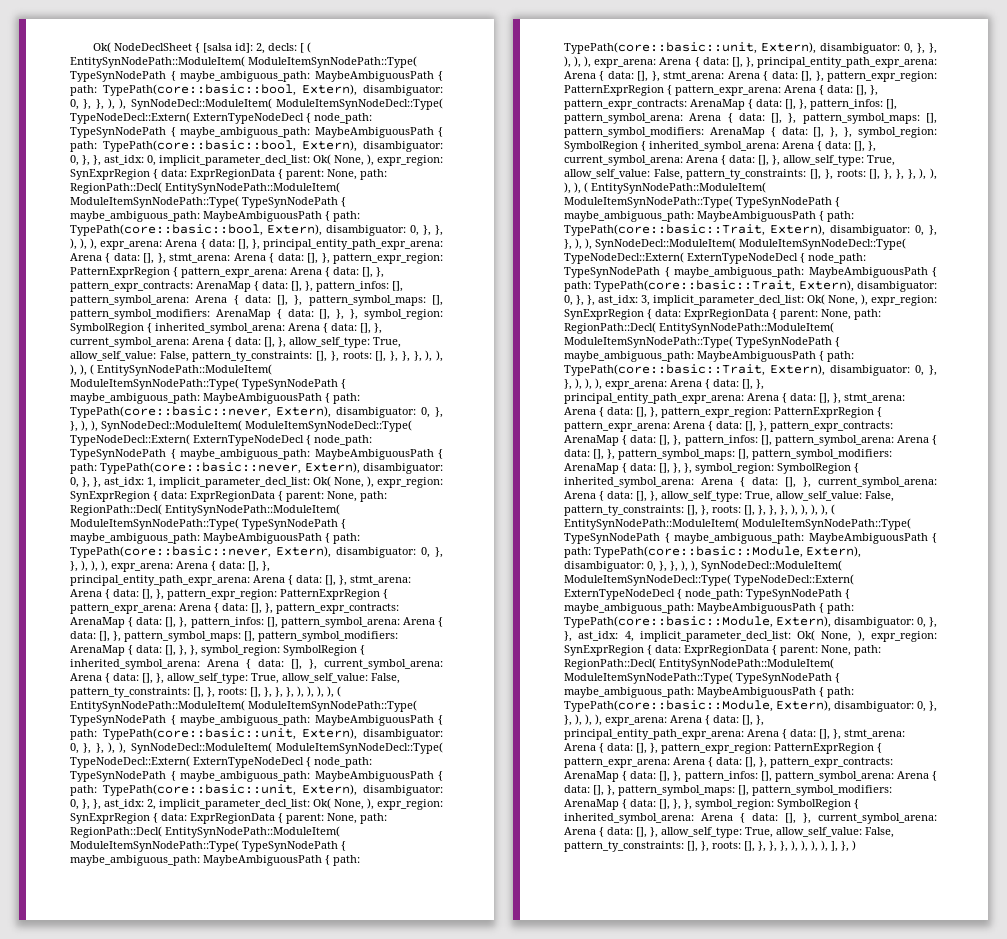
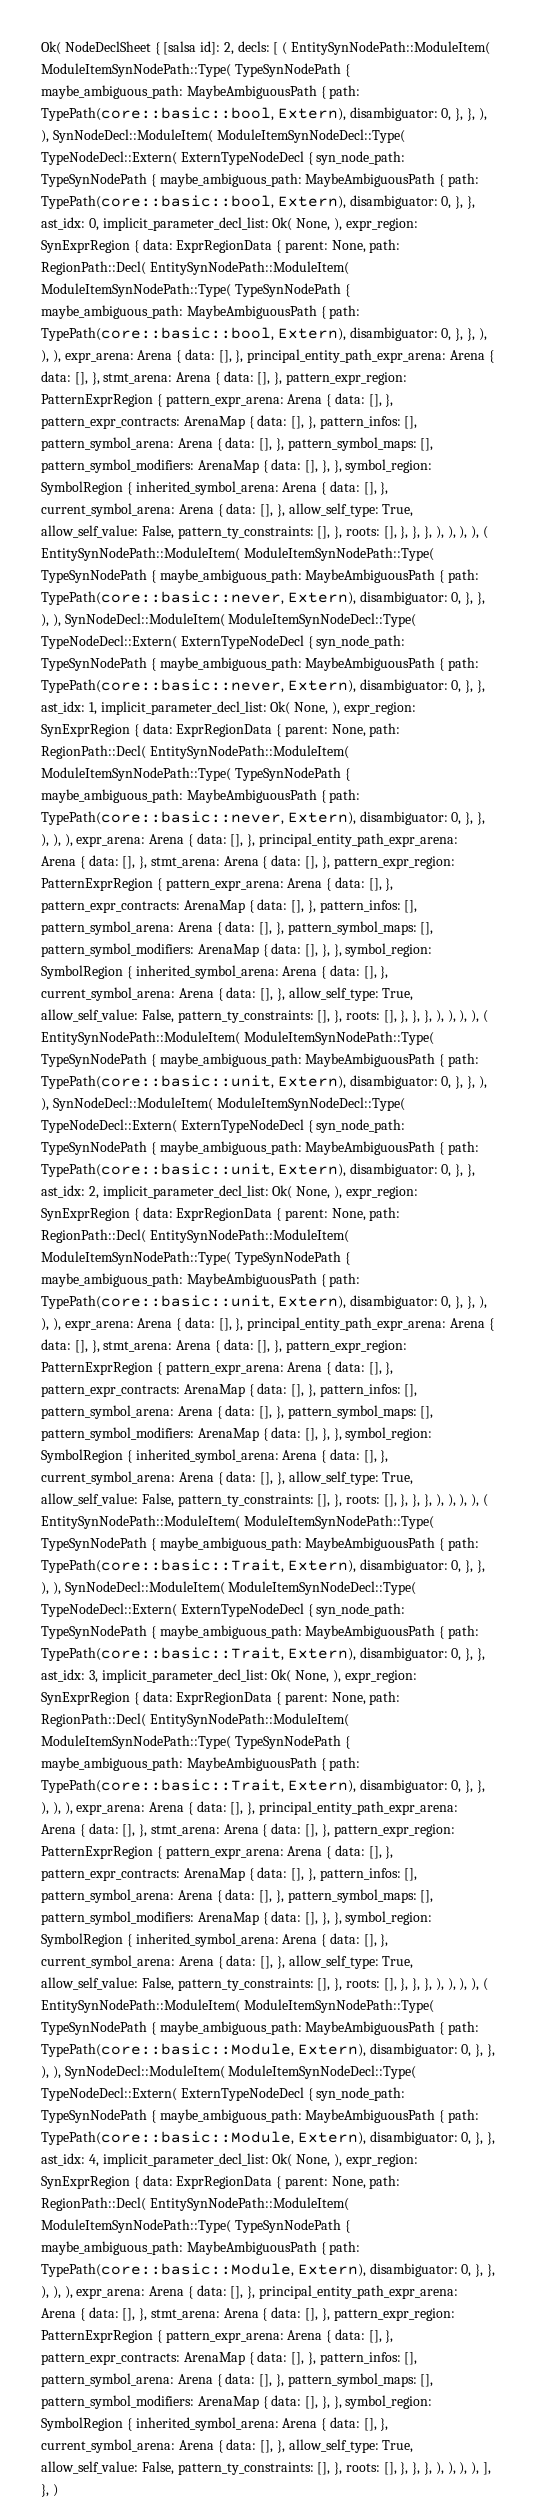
[314,113,372,124] node_path: -> [316,151,406,165] syn_node_path:
[314,435,372,446] node_path: -> [316,635,406,649] syn_node_path:
[314,757,372,768] node_path: -> [316,1119,406,1133] syn_node_path:
[808,253,866,264] node_path: -> [316,1603,406,1617] syn_node_path:
[685,589,743,600] node_path: -> [316,2087,406,2101] syn_node_path:

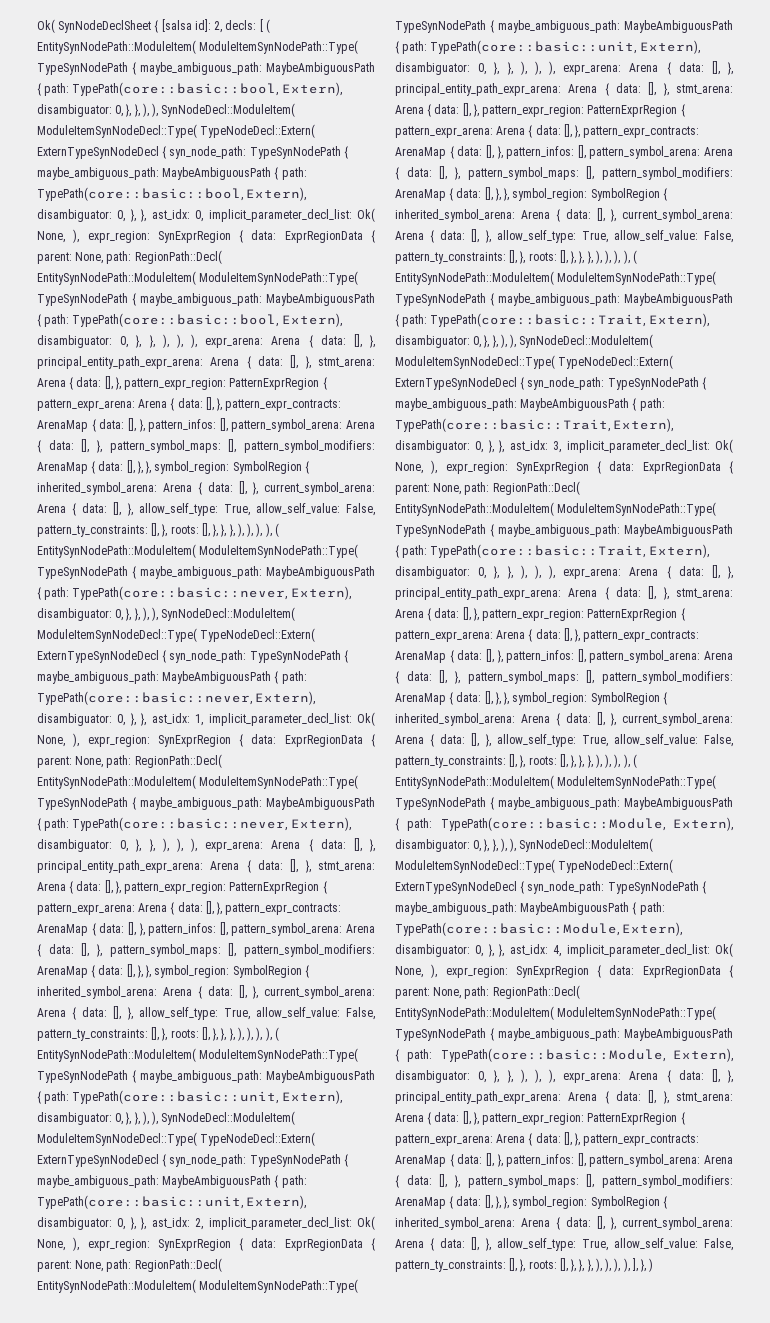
[41,41,151,55] Ok( NodeDeclSheet -> [37,19,152,33] Ok( SynNodeDeclSheet
[180,151,304,165] ExternTypeNodeDecl -> [37,146,159,159] ExternTypeSynNodeDecl
[180,635,304,649] ExternTypeNodeDecl -> [37,650,159,663] ExternTypeSynNodeDecl
[180,1119,304,1133] ExternTypeNodeDecl -> [37,1154,159,1167] ExternTypeSynNodeDecl
[180,1603,304,1617] ExternTypeNodeDecl -> [395,377,517,390] ExternTypeSynNodeDecl
[180,2087,304,2101] ExternTypeNodeDecl -> [395,881,517,894] ExternTypeSynNodeDecl

